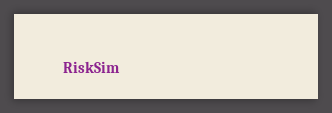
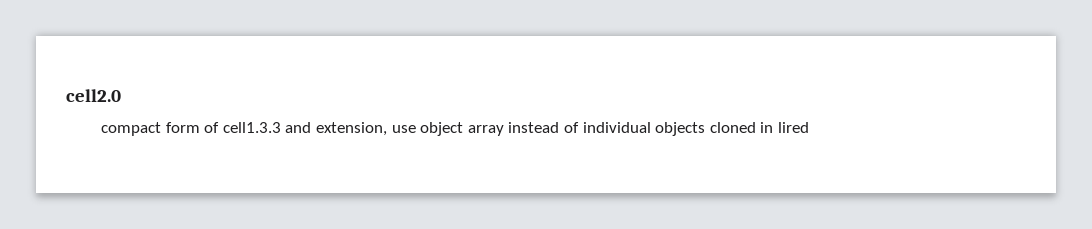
[63,61,120,73] RiskSim -> [66,89,121,102] [101,122,809,136] cell2.0 // compact form of cell1.3.3 and extension, use object array instead of individual objects cloned in lired

